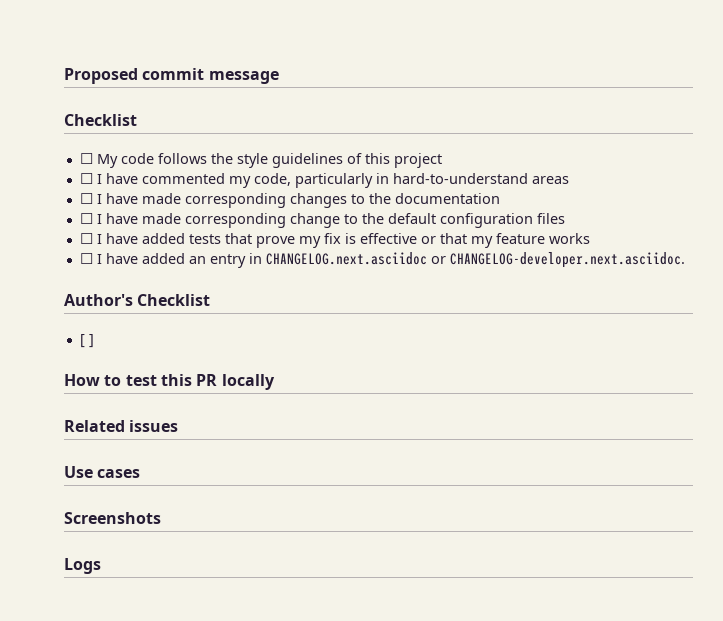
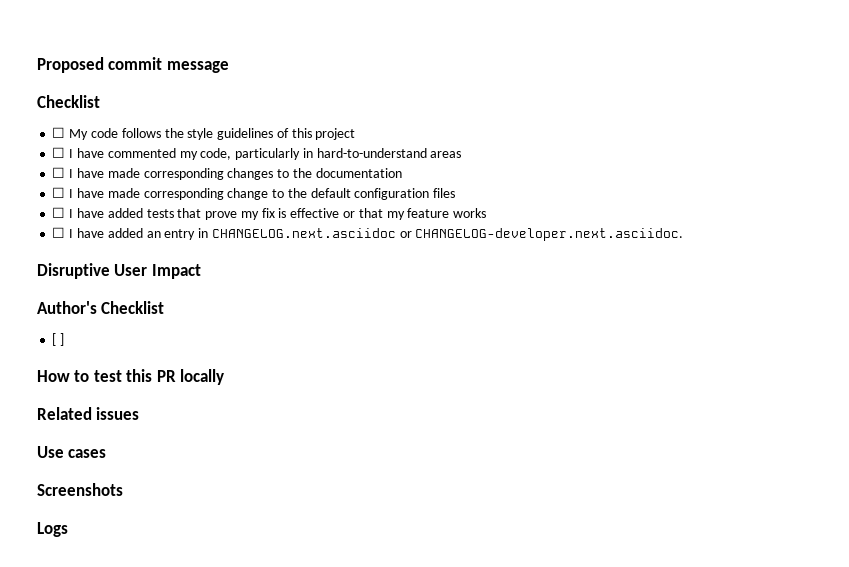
(685, 260) none -> [37,263,201,279] // Disruptive User Impact

